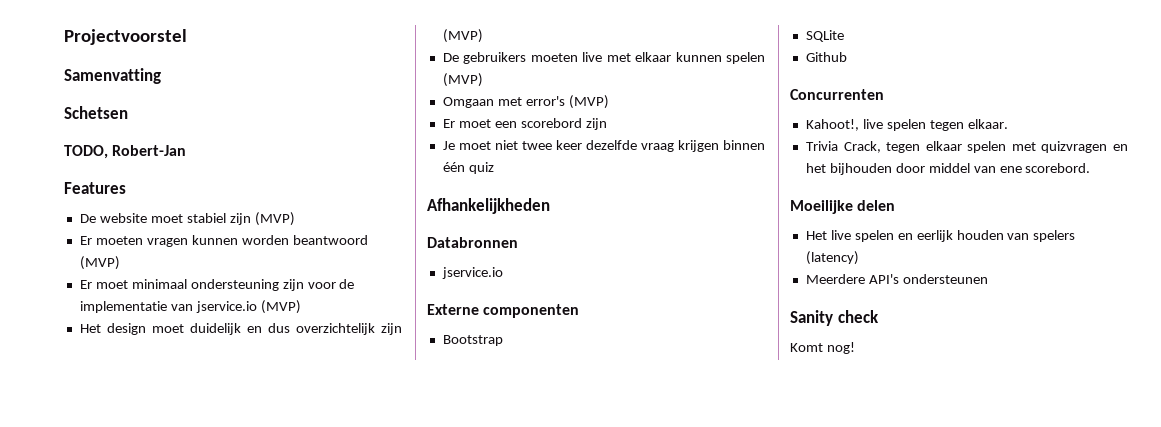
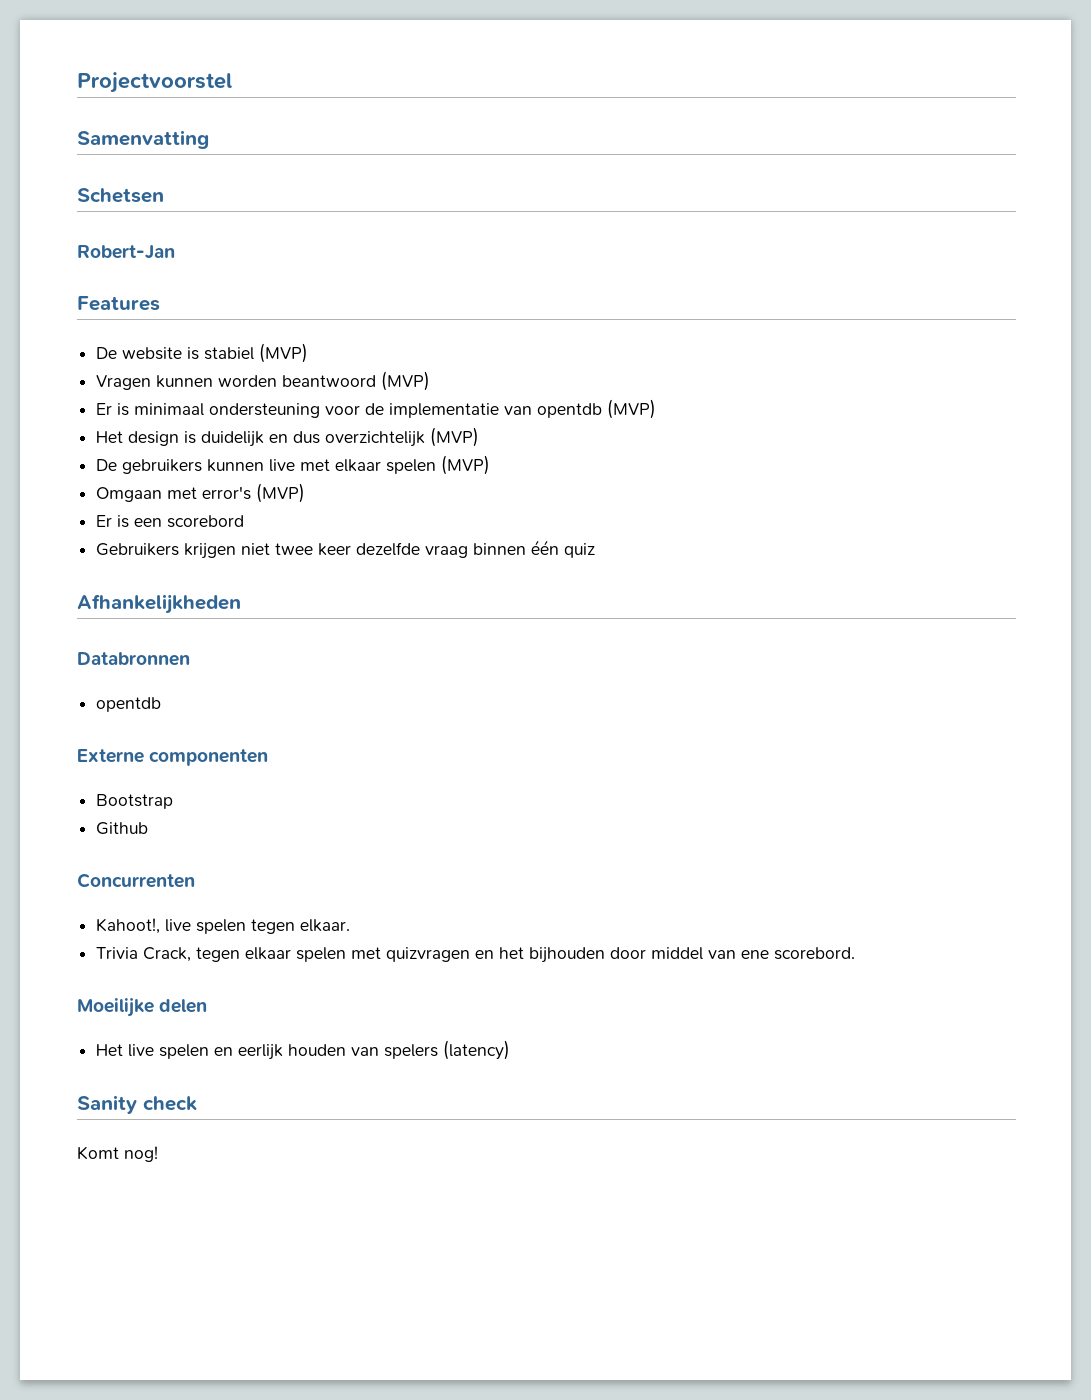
[64,145,108,159] TODO, -> (164, 195) none
[150,212,295,226] [79,236,188,247] moet stabiel zijn (MVP) // Er moeten vragen -> [187,343,309,363] [96,375,152,390] is stabiel (MVP) // Vragen
[95,280,128,289] moet -> [117,403,130,416] is
[282,279,304,291] zijn -> (321, 410) none
[195,301,257,313] jservice.io -> [537,403,603,418] opentdb
[151,324,184,333] moet -> [184,431,197,444] is
[381,323,403,335] zijn -> (426, 439) none
[530,53,578,62] moeten -> [207,459,265,472] kunnen
[675,52,722,62] kunnen -> (382, 465) none
[458,119,491,128] moet -> [117,515,130,528] is
[585,118,607,130] [442,141,491,150] zijn // Je moet -> [96,543,237,559] // Gebruikers krijgen
[677,140,719,152] krijgen -> (469, 551) none
[441,267,503,279] jservice.io -> [96,697,162,712] opentdb
[805,30,844,42] // SQLite -> (174, 801) none
[805,274,988,284] // Meerdere API's ondersteunen -> (511, 1050) none

